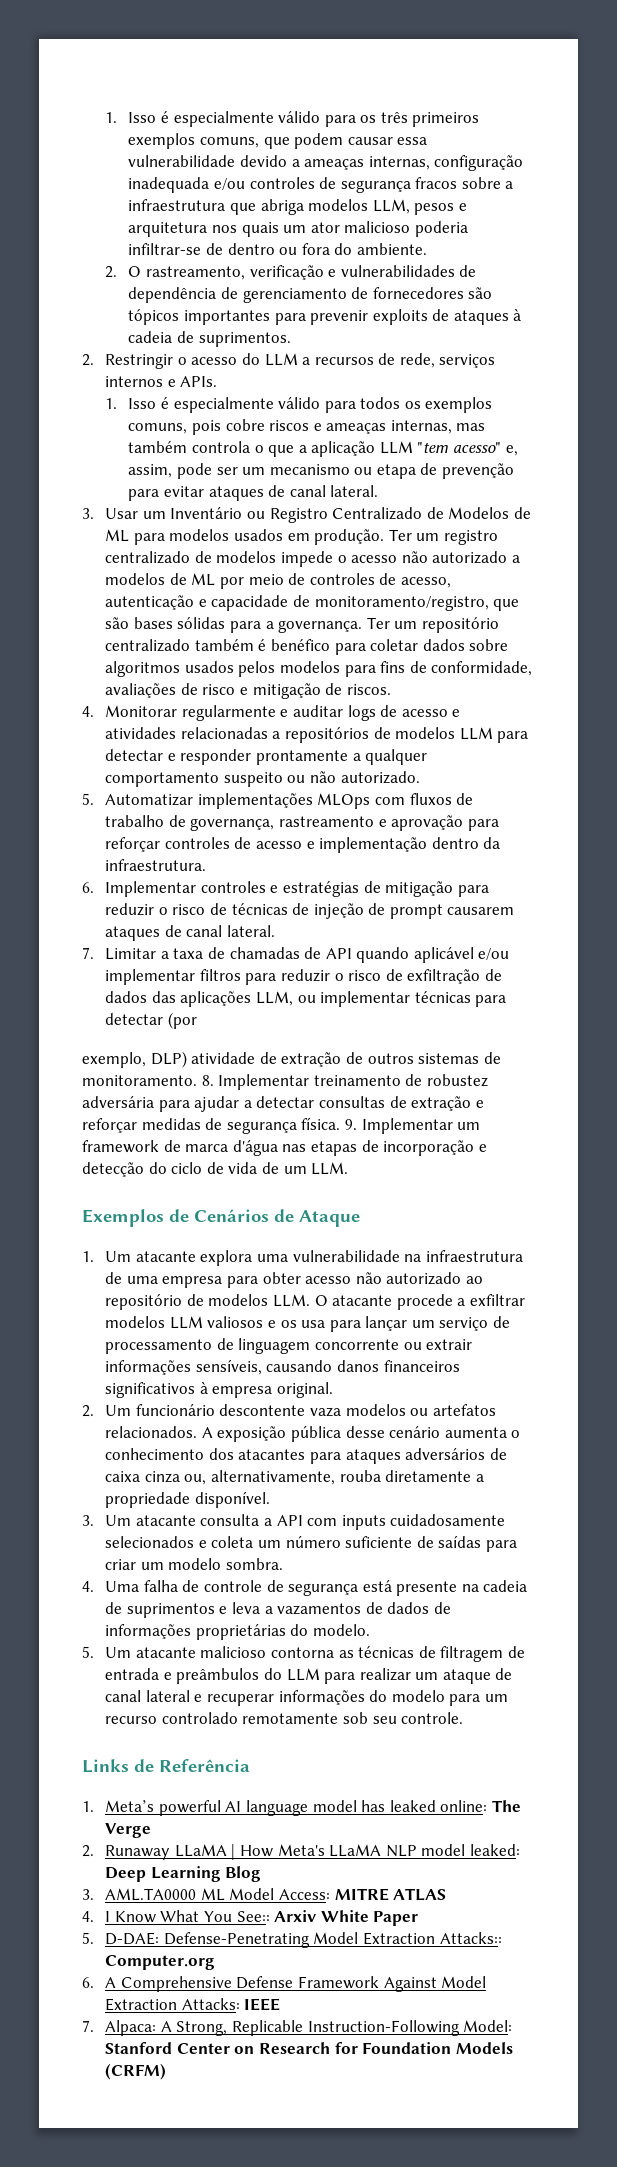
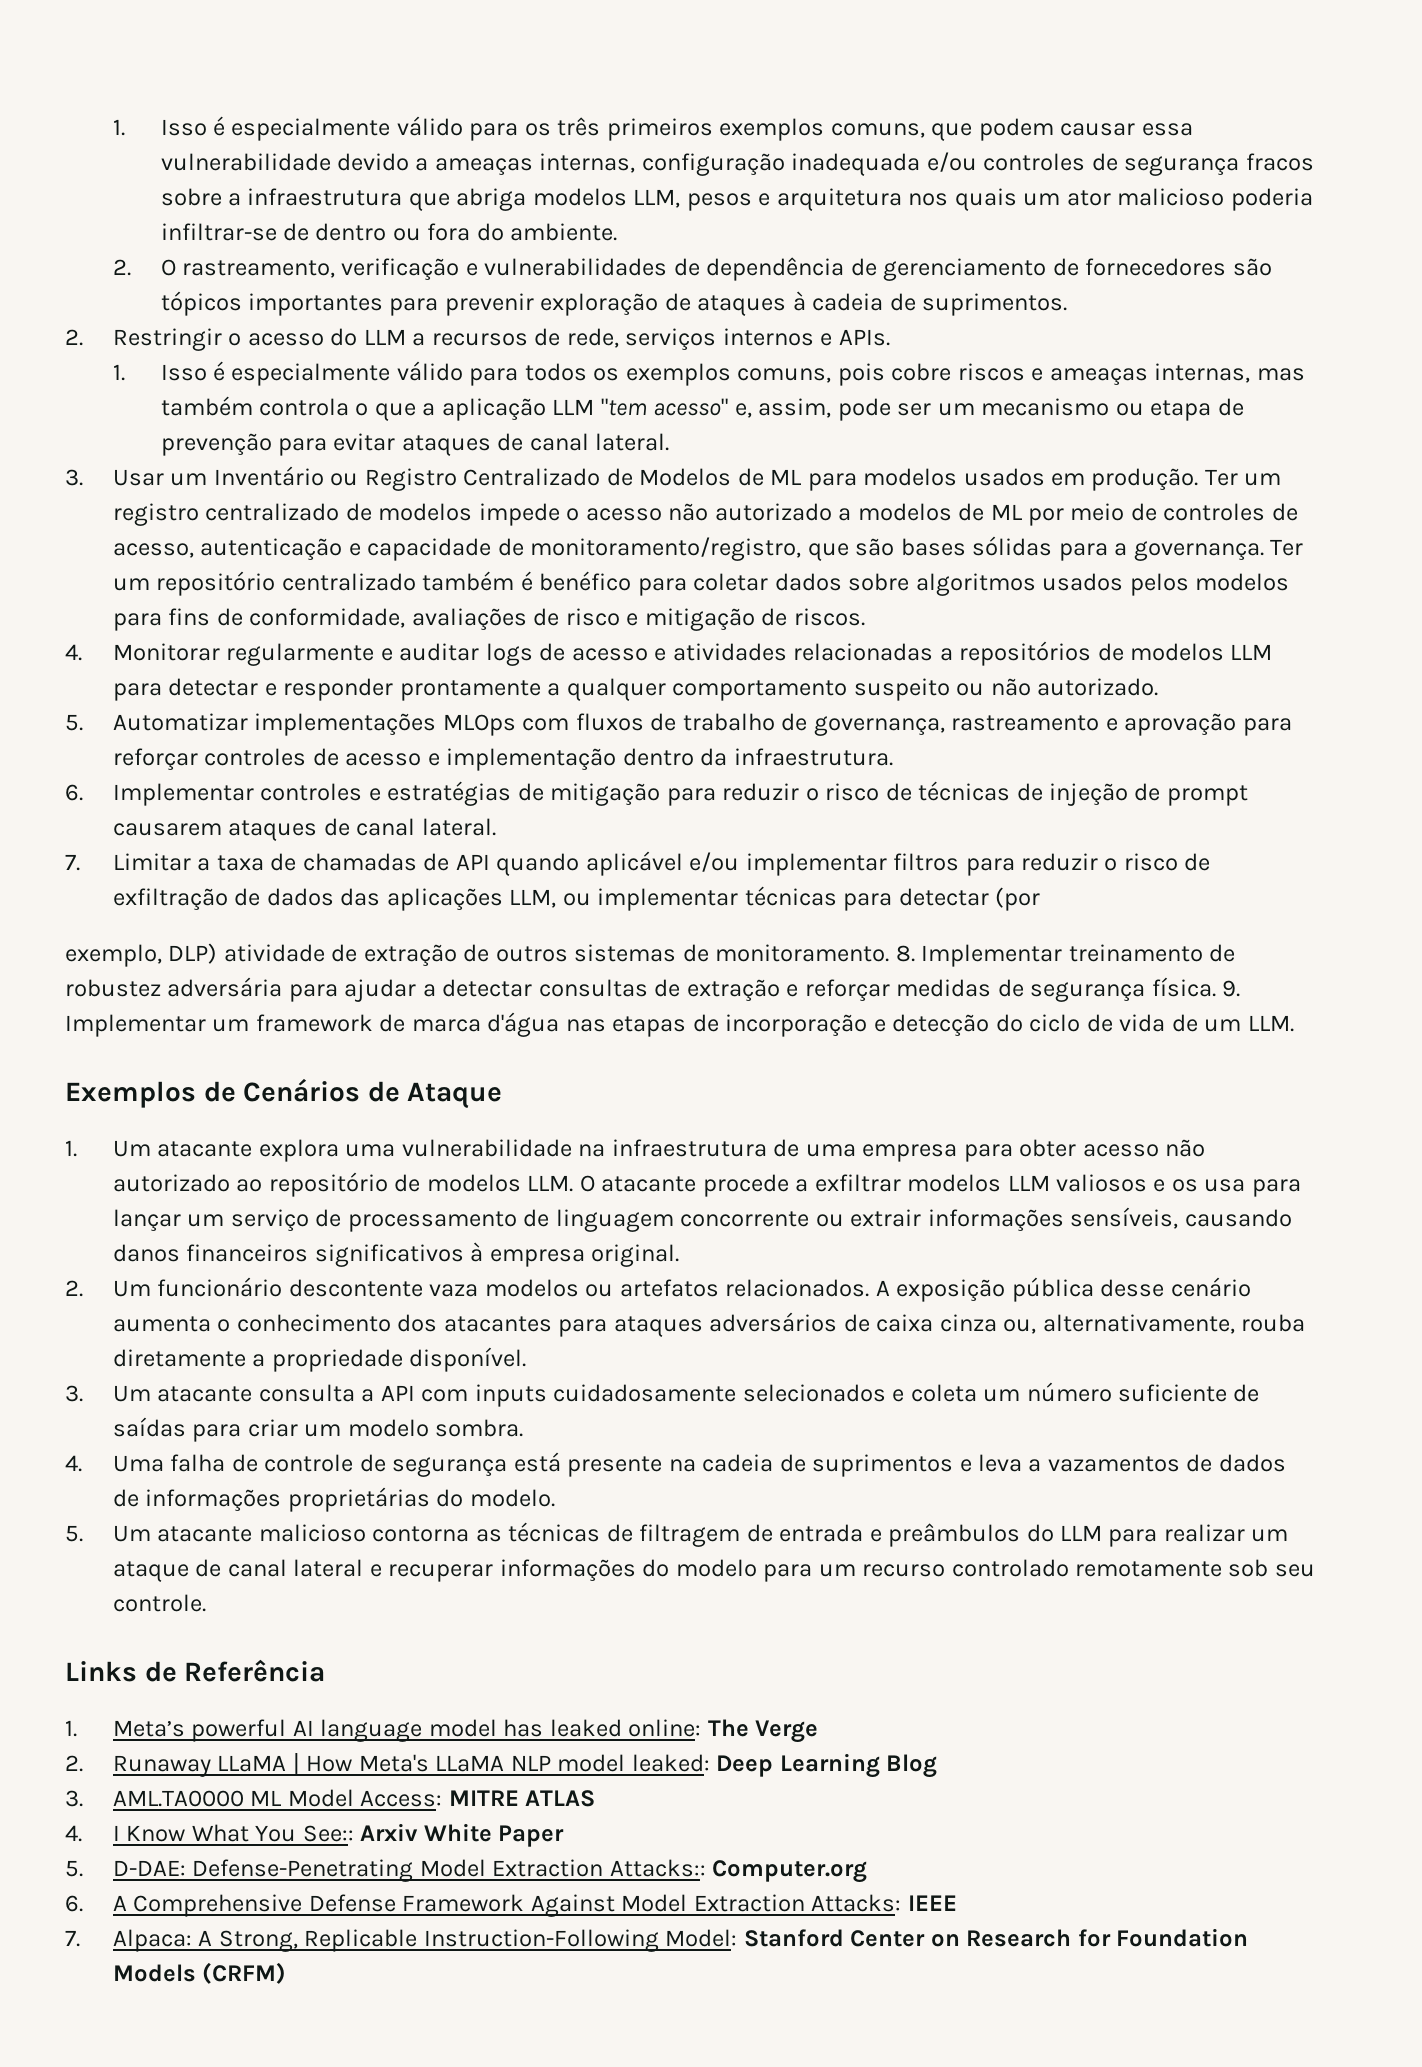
[372,309,428,325] exploits -> [540,293,659,316] exploração

